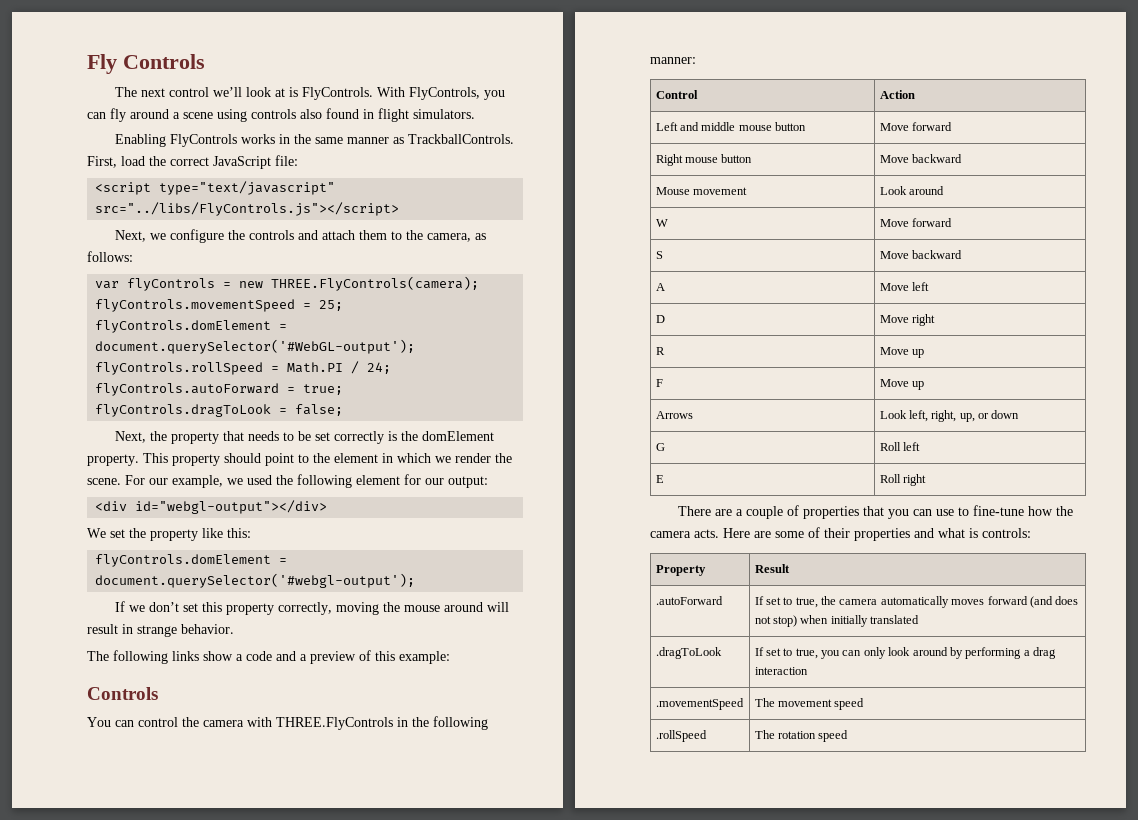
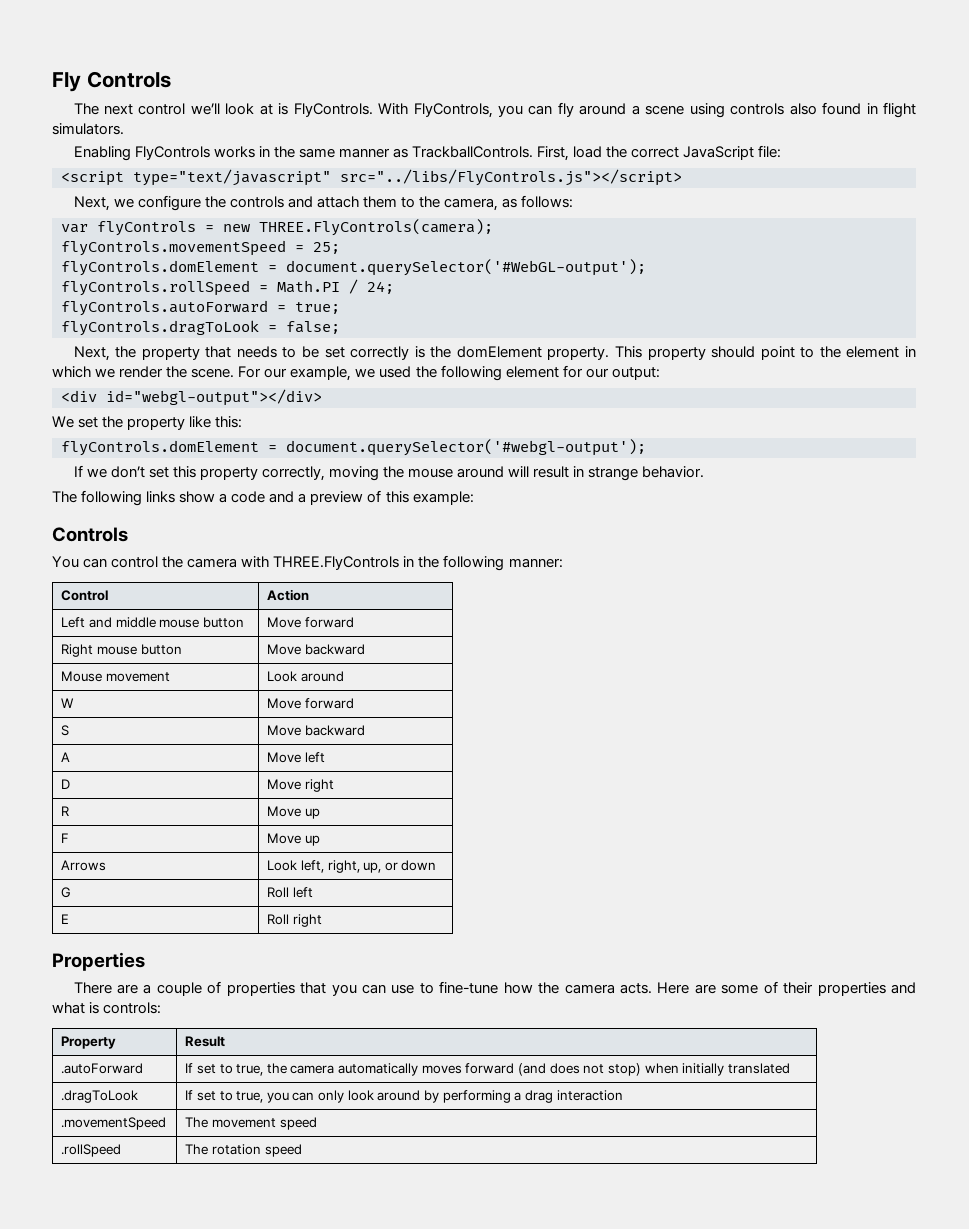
(926, 480) none -> [52,952,145,971] // Properties

